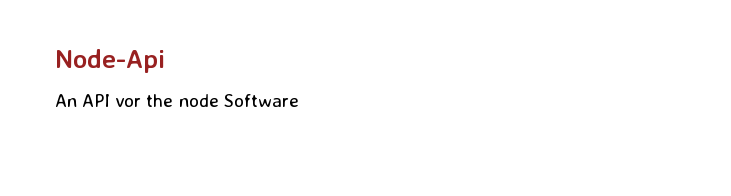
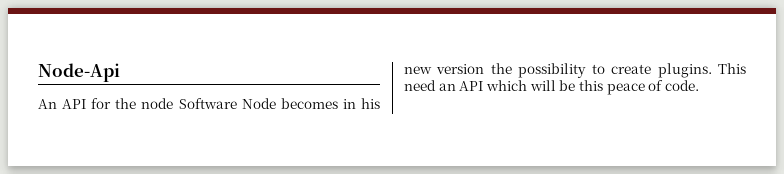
[115,98,142,107] vor -> [91,98,112,109] for
(299, 100) none -> [241,98,380,109] [404,63,746,78] [404,80,699,95] Node becomes in his new version the possibility to create plugins. This need an API which will be this peace of code.

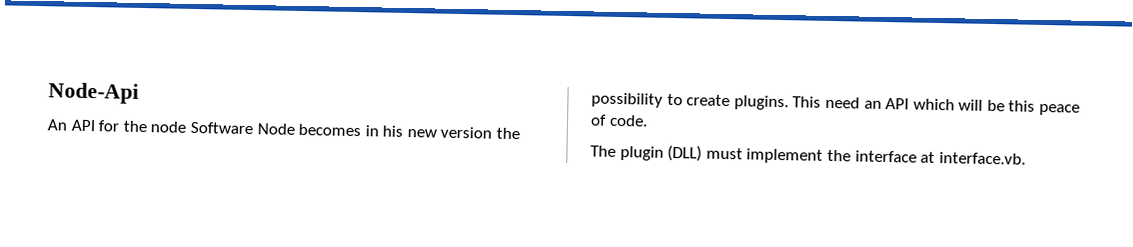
(699, 85) none -> [590,144,1026,165] // The plugin (DLL) must implement the interface at interface.vb.

